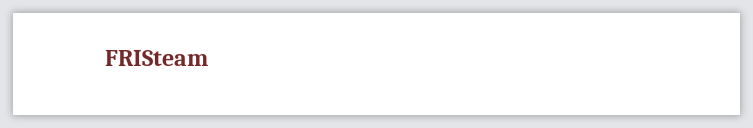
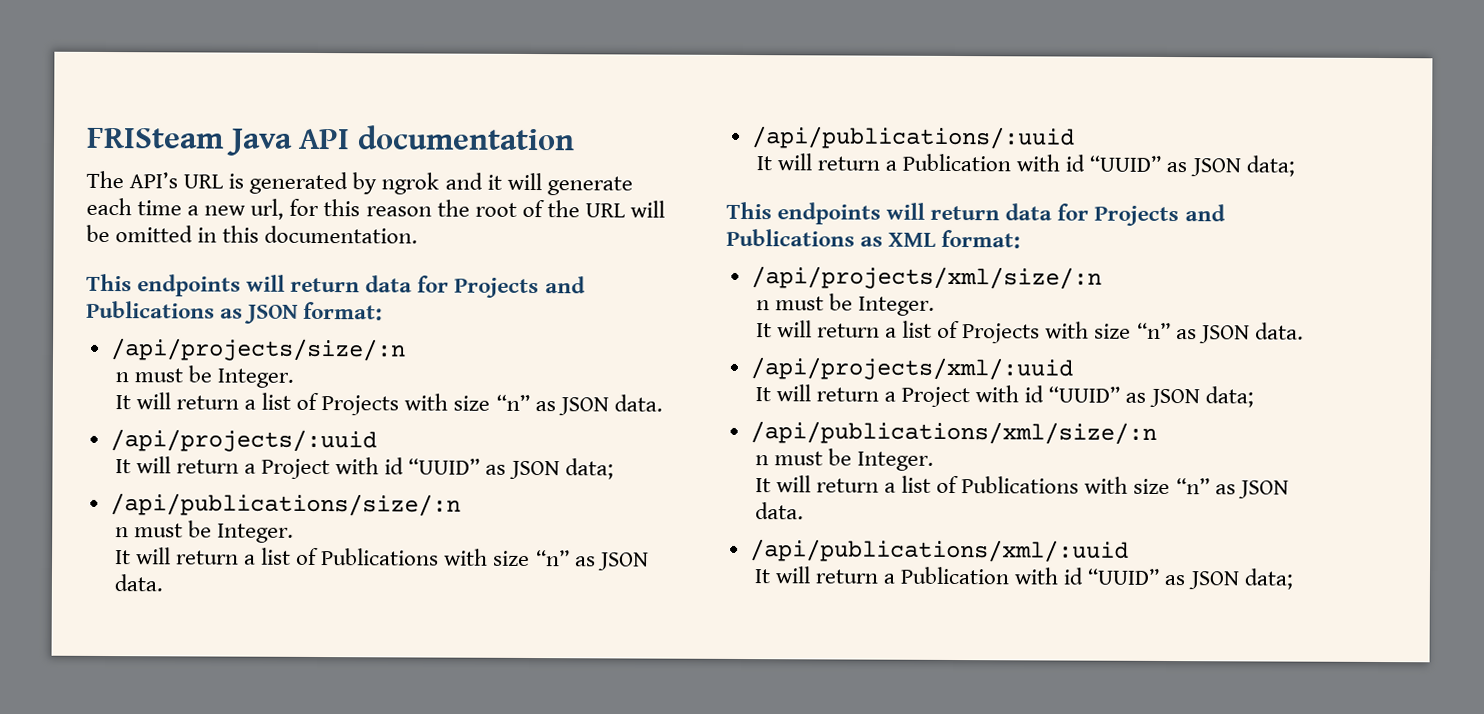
(208, 58) none -> [225,125,575,156] [86,170,633,196] [86,197,665,220] [86,224,419,244] [86,273,586,299] [86,300,384,324] [109,338,406,362] [114,365,295,388] [114,392,663,416] [109,429,377,453] [114,456,614,480] [109,493,461,517] [114,520,295,543] [114,547,649,571] [113,574,163,592] [750,126,1075,150] [755,153,1295,177] [726,201,1226,227] [726,228,1022,249] [750,266,1102,290] [755,293,936,316] [755,320,1304,344] [749,357,1073,381] [754,384,1254,408] [749,421,1157,445] [754,448,935,471] [754,475,1289,499] [754,502,804,520] [749,539,1129,563] [753,566,1294,590] Java API documentation // The API’s URL is generated by ngrok and it will generate each time a new url, for this reason the root of the URL will be omitted in this documentation. // This endpoints will return data for Projects and Publications as JSON format: // /api/projects/size/:n // n must be Integer. // It will return a list of Projects with size “n” as JSON data. // /api/projects/:uuid // It will return a Project with id “UUID” as JSON data; // /api/publications/size/:n // n must be Integer. // It will return a list of Publications with size “n” as JSON data. // /api/publications/:uuid // It will return a Publication with id “UUID” as JSON data; // This endpoints will return data for Projects and Publications as XML format: // /api/projects/xml/size/:n // n must be Integer. // It will return a list of Projects with size “n” as JSON data. // /api/projects/xml/:uuid // It will return a Project with id “UUID” as JSON data; // /api/publications/xml/size/:n // n must be Integer. // It will return a list of Publications with size “n” as JSON data. // /api/publications/xml/:uuid // It will return a Publication with id “UUID” as JSON data;

